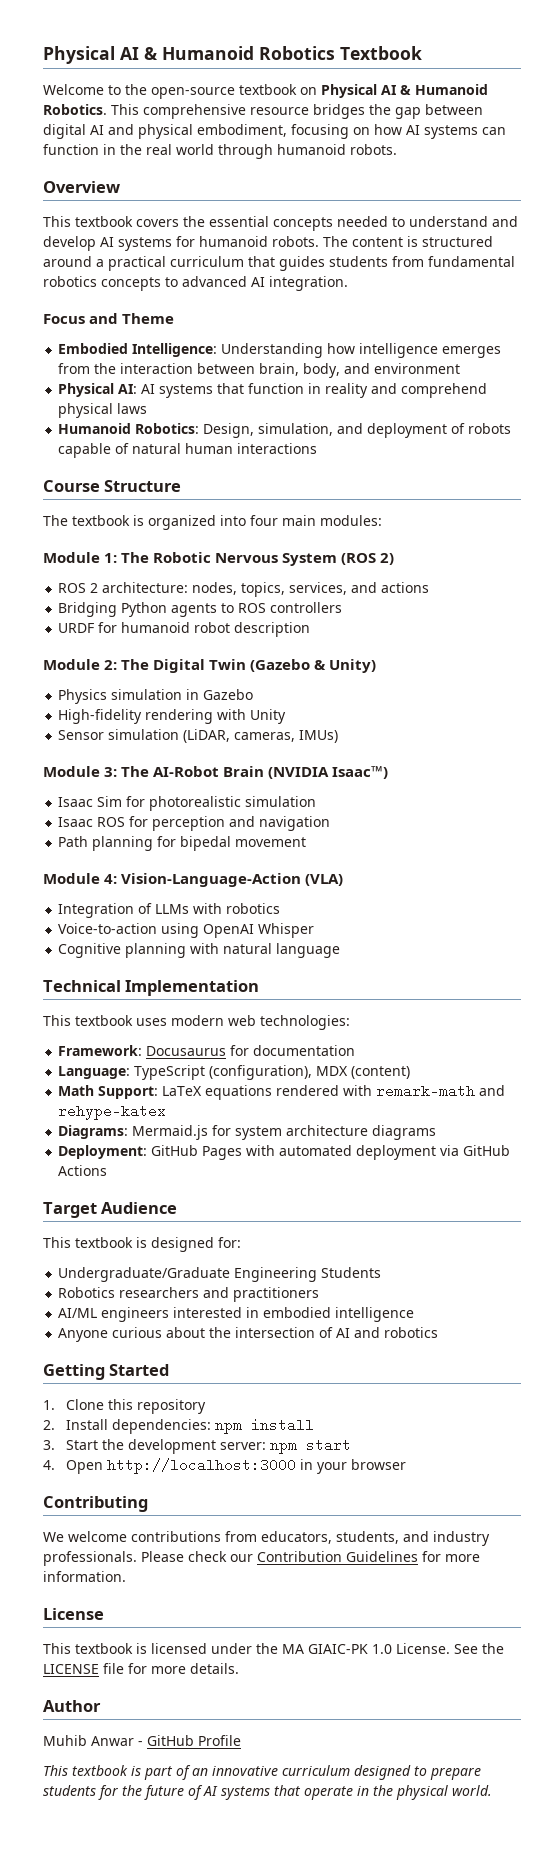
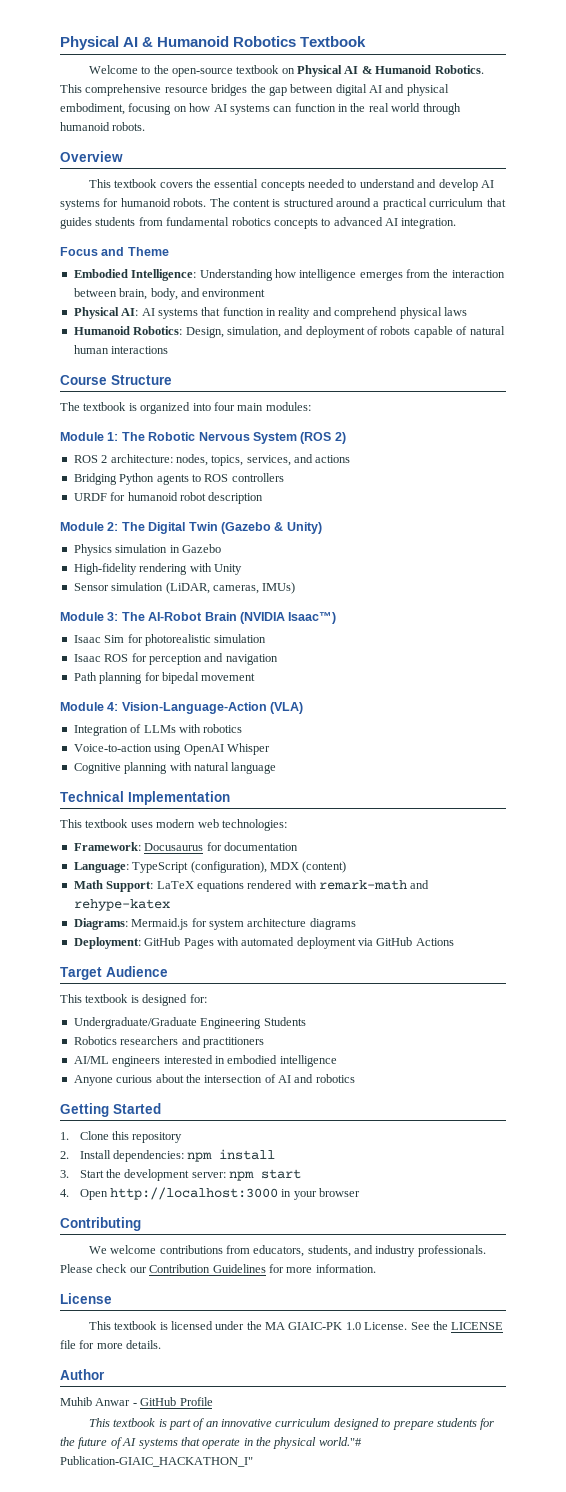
[452,1785,492,1796] world. -> [318,1437,362,1446] [60,1456,253,1467] world."# Publication-GIAIC_HACKATHON_I"

